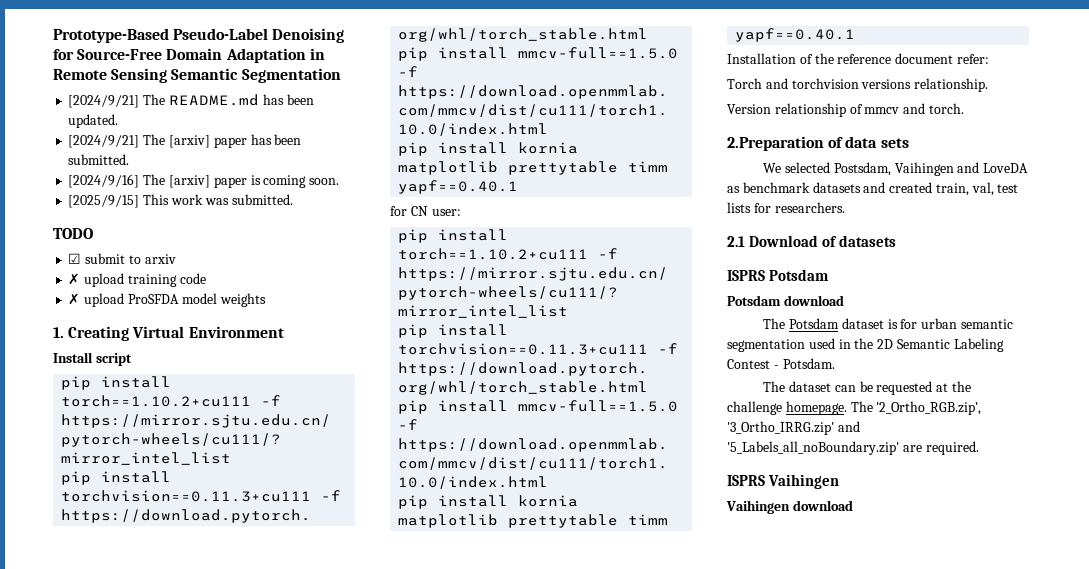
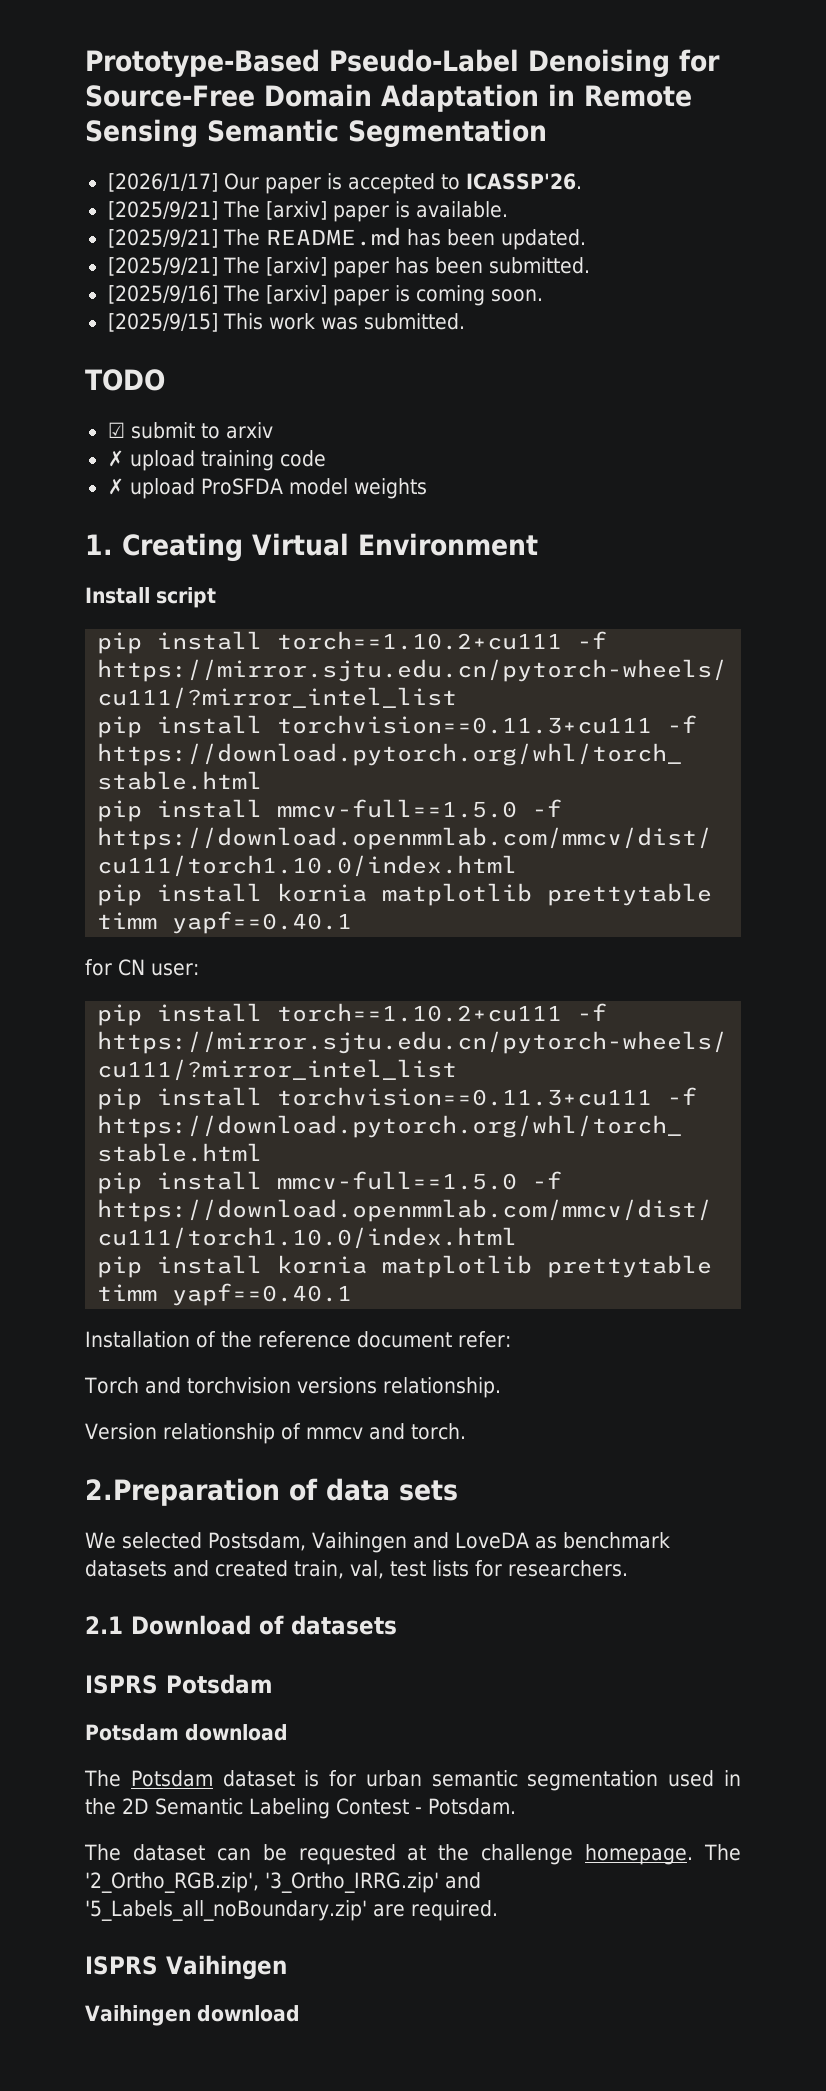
[68,95,140,108] [2024/9/21] -> [107,173,582,194] [107,201,508,222] [107,229,218,248] [2026/1/17] Our paper is accepted to ICASSP'26. // [2025/9/21] The [arxiv] paper is available. // [2025/9/21]
[68,135,140,148] [2024/9/21] -> [107,257,218,276] [2025/9/21]
[68,174,140,188] [2024/9/16] -> [107,285,218,304] [2025/9/16]

